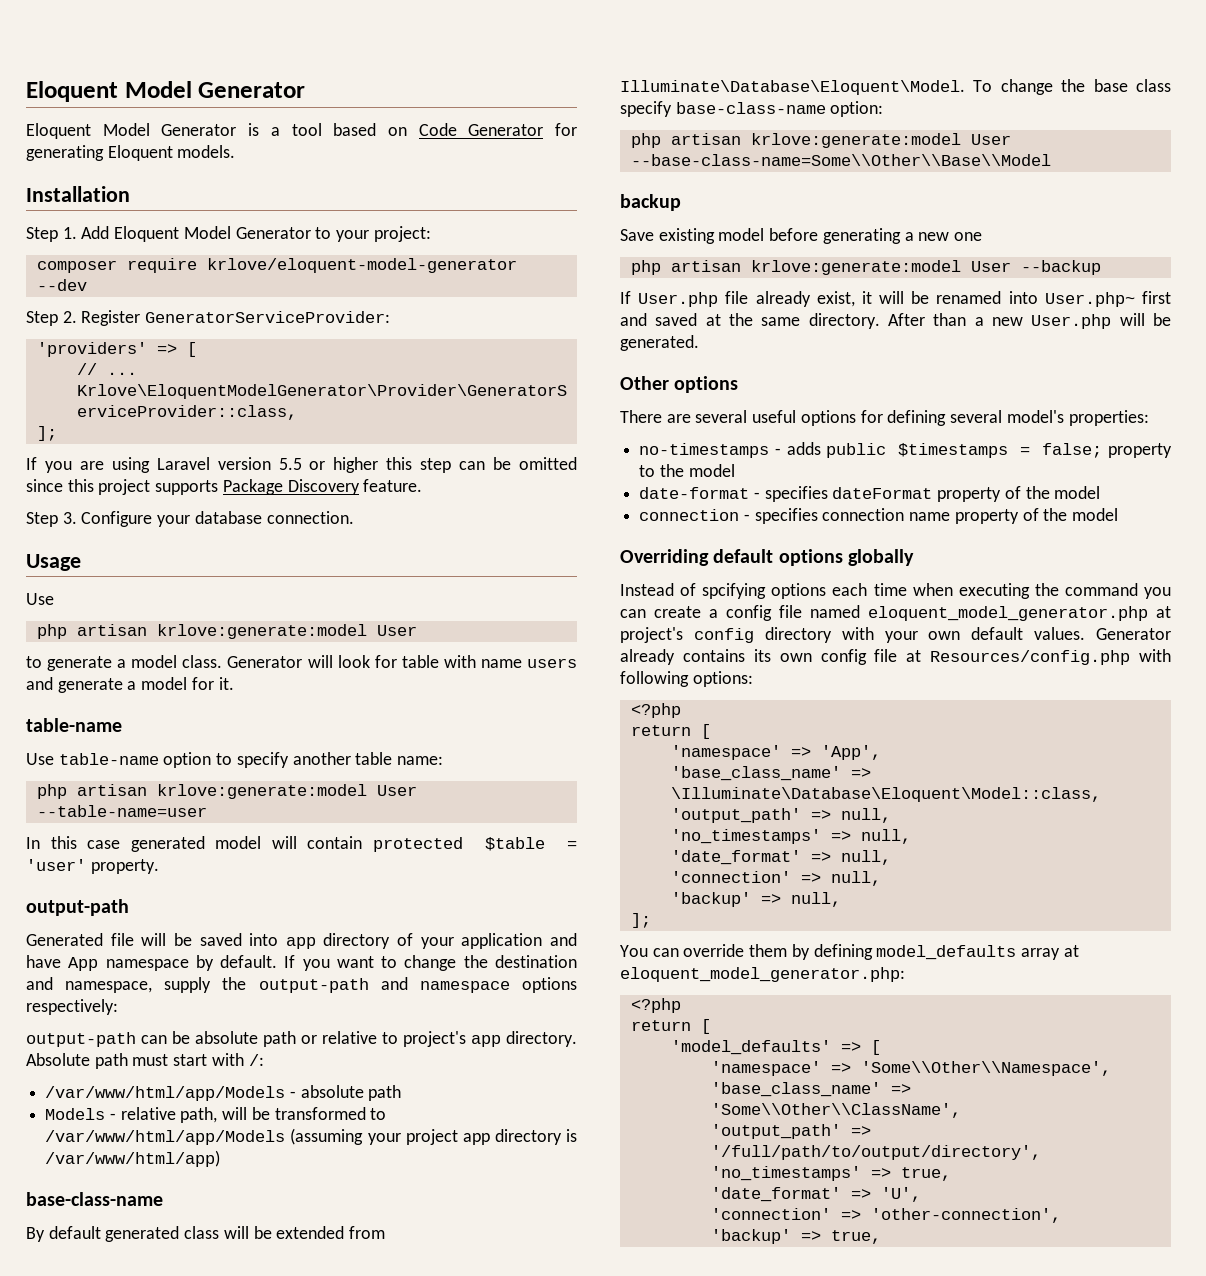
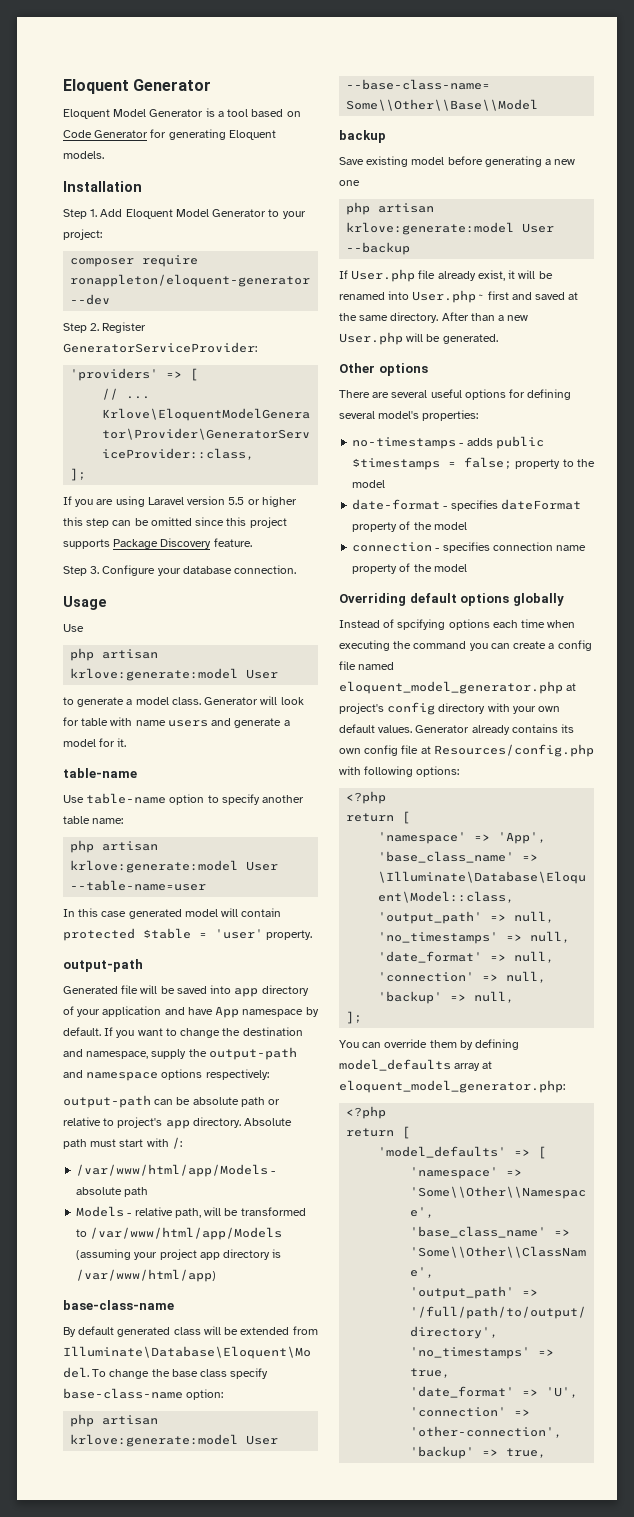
[26,81,192,102] Eloquent Model -> [63,79,129,94] Eloquent
[206,258,517,273] krlove/eloquent-model-generator -> [70,274,311,287] ronappleton/eloquent-generator

